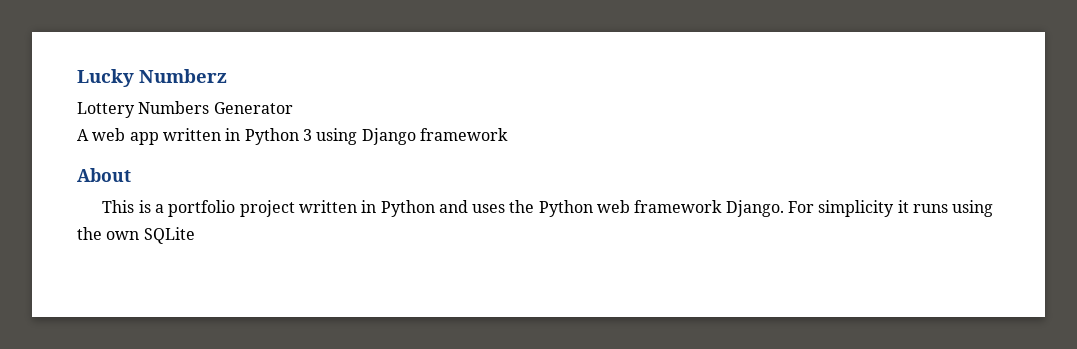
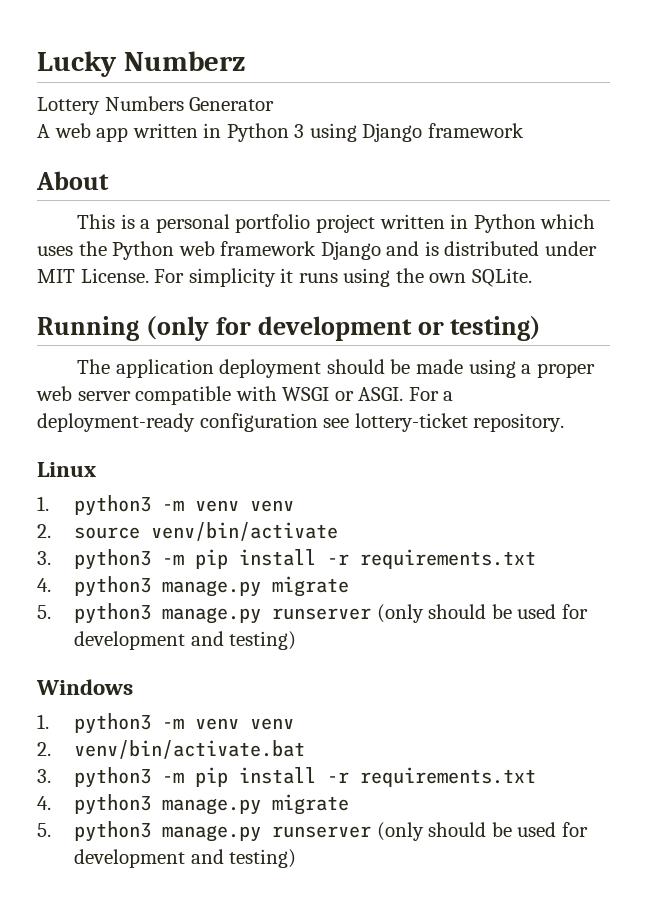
(164, 208) none -> [155,214,230,233] personal
[438,200,468,213] and -> [540,214,596,229] which
[725,200,784,217] Django. -> [320,241,597,260] [37,268,149,283] Django and is distributed under MIT License.
[143,227,195,244] SQLite -> [471,268,532,287] [37,316,542,341] [77,359,595,378] [36,386,454,405] [37,413,565,432] [37,462,96,477] [37,495,295,516] [37,522,339,541] [37,549,537,570] [37,576,350,597] [37,603,588,624] [74,631,297,650] [36,679,133,695] [37,713,295,734] [37,740,306,759] [37,767,537,788] [37,794,350,815] [37,821,588,842] [74,849,297,868] SQLite. // Running (only for development or testing) // The application deployment should be made using a proper web server compatible with WSGI or ASGI. For a deployment-ready configuration see lottery-ticket repository. // Linux // 1. python3 -m venv venv // 2. source venv/bin/activate // 3. python3 -m pip install -r requirements.txt // 4. python3 manage.py migrate // 5. python3 manage.py runserver (only should be used for development and testing) // Windows // 1. python3 -m venv venv // 2. venv/bin/activate.bat // 3. python3 -m pip install -r requirements.txt // 4. python3 manage.py migrate // 5. python3 manage.py runserver (only should be used for development and testing)

